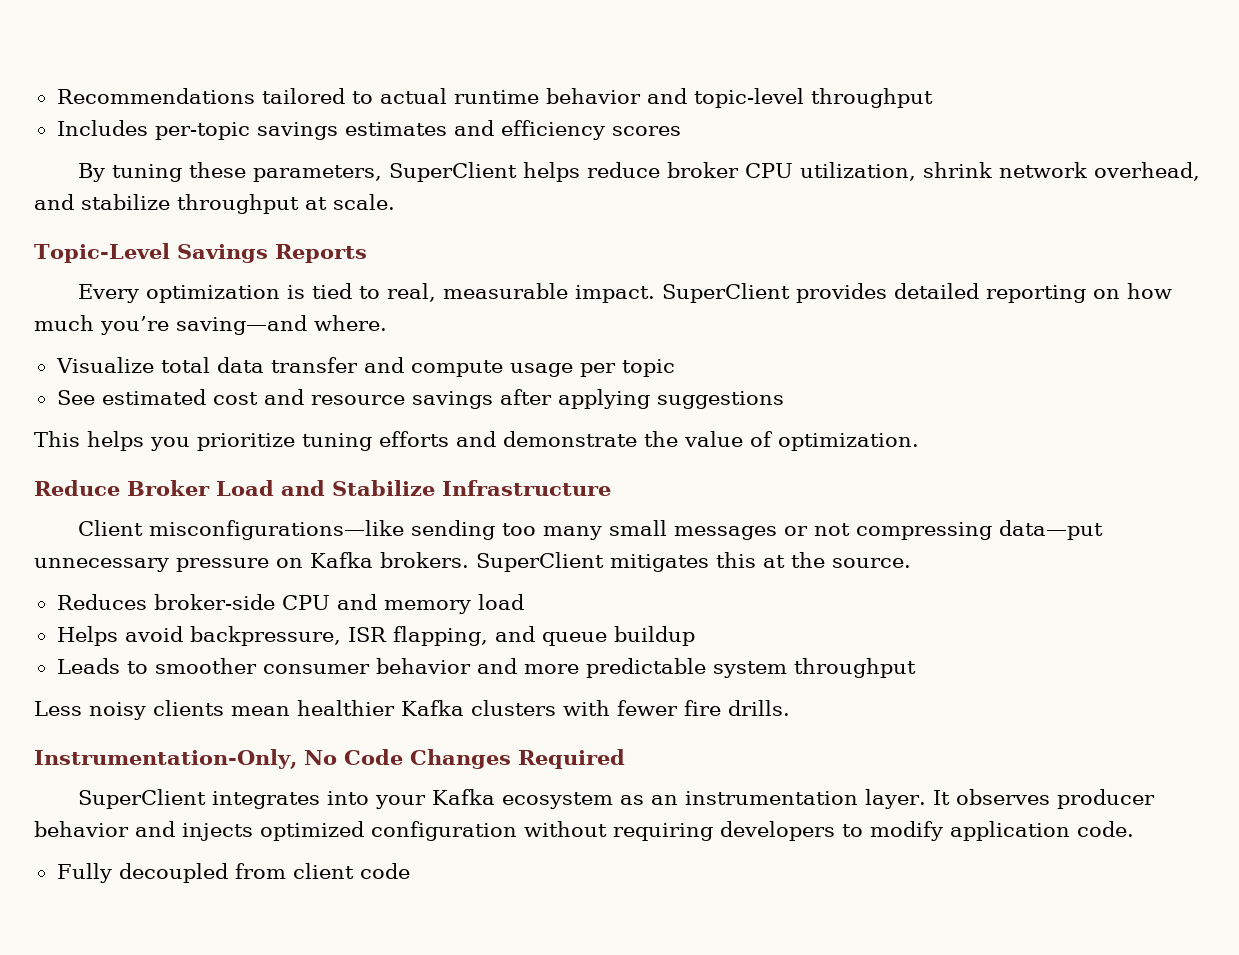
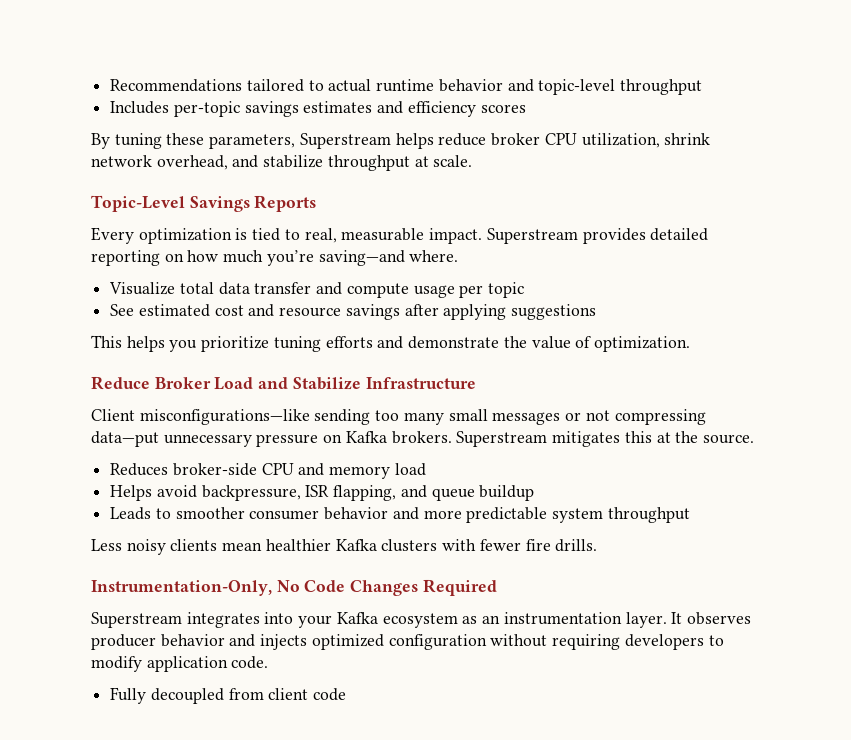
[389,162,518,182] SuperClient -> [299,133,391,149] Superstream
[662,283,791,303] SuperClient -> [486,228,578,244] Superstream
[476,552,604,572] SuperClient -> [456,431,548,447] Superstream
[78,789,207,809] SuperClient -> [91,612,182,628] Superstream

